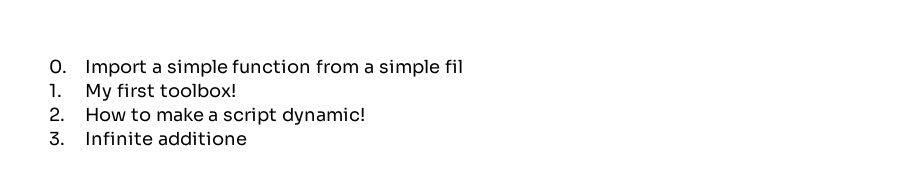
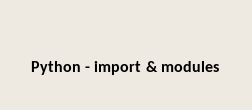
[49,59,463,77] [49,83,236,101] [49,107,366,125] [49,131,247,146] 0. Import a simple function from a simple fil // 1. My first toolbox! // 2. How to make a script dynamic! // 3. Infinite additione -> [31,61,219,75] Python - import & modules

